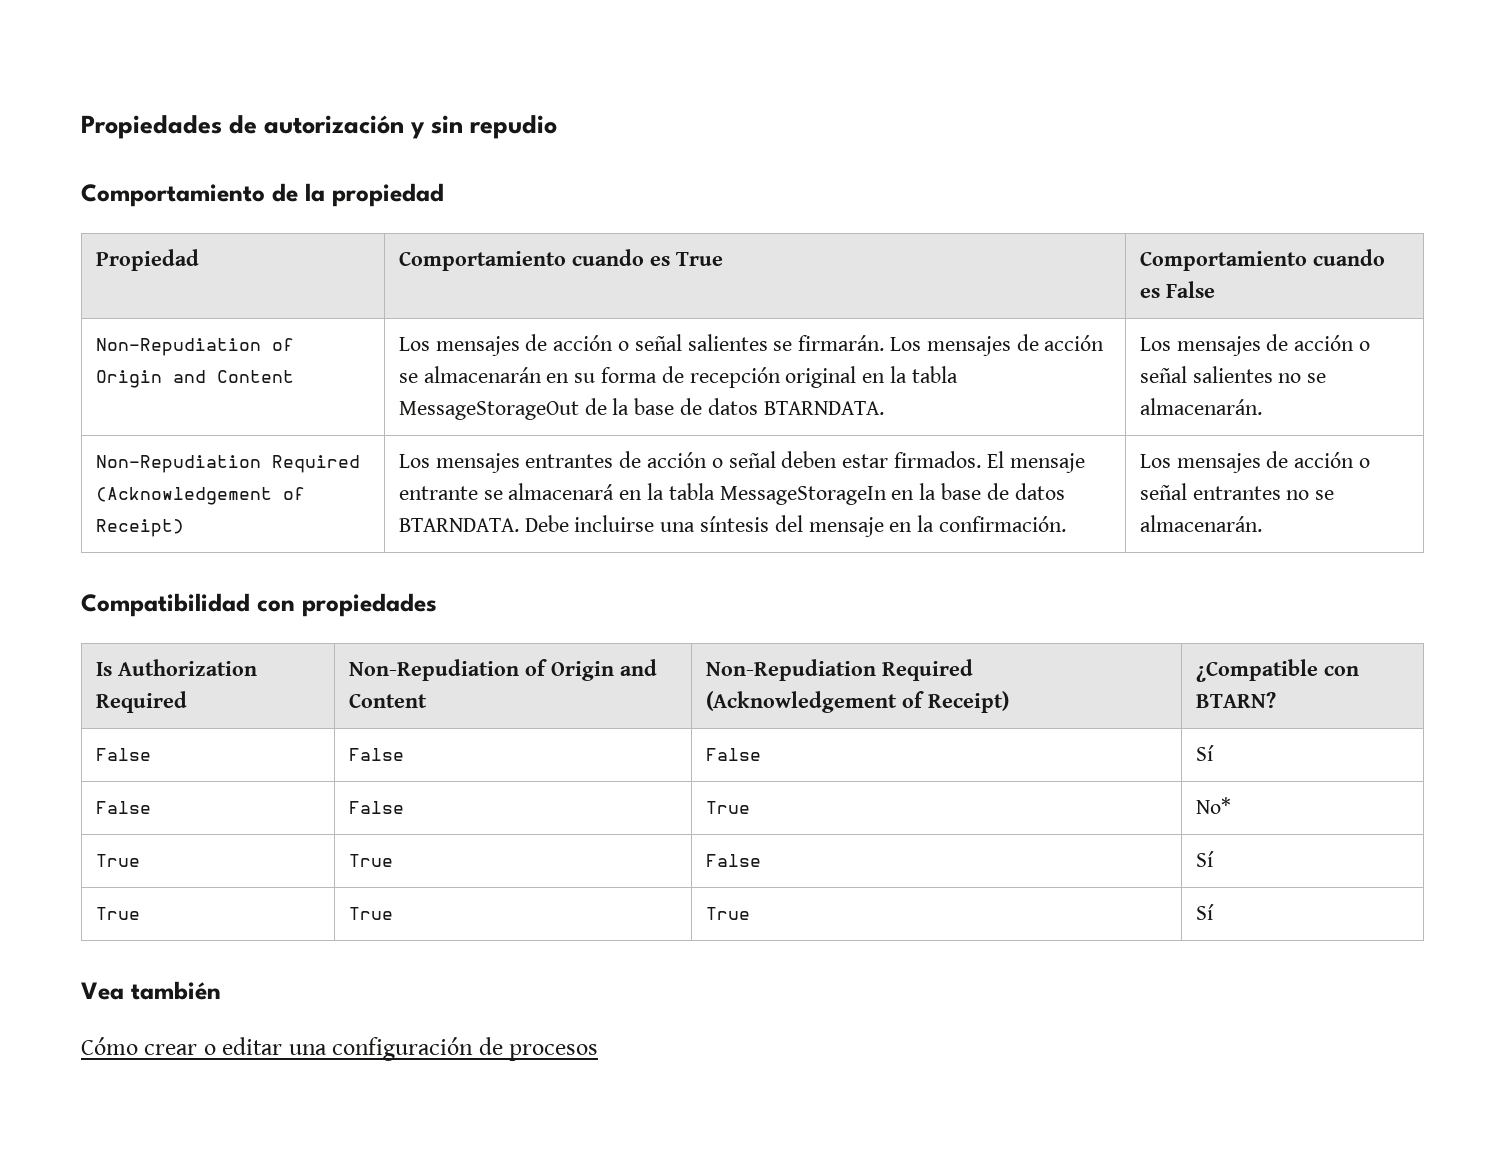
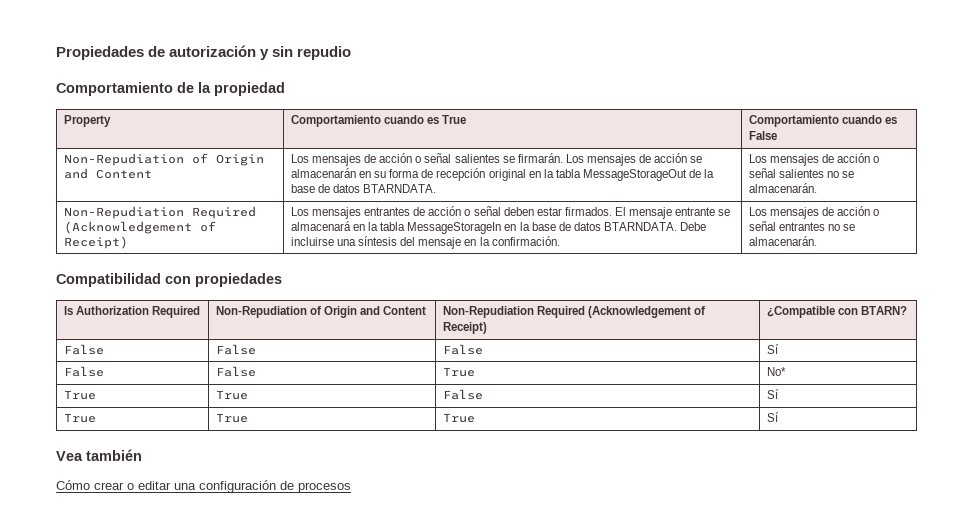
[95,249,199,271] Propiedad -> [63,115,111,127] Property

